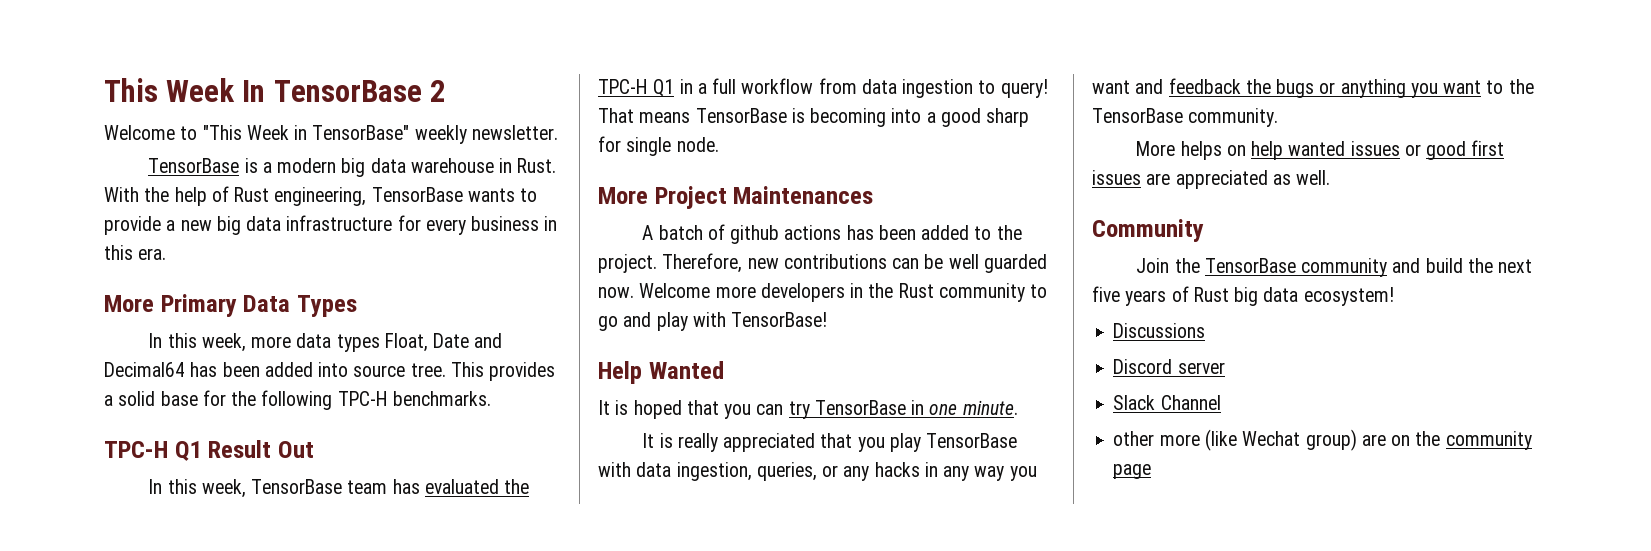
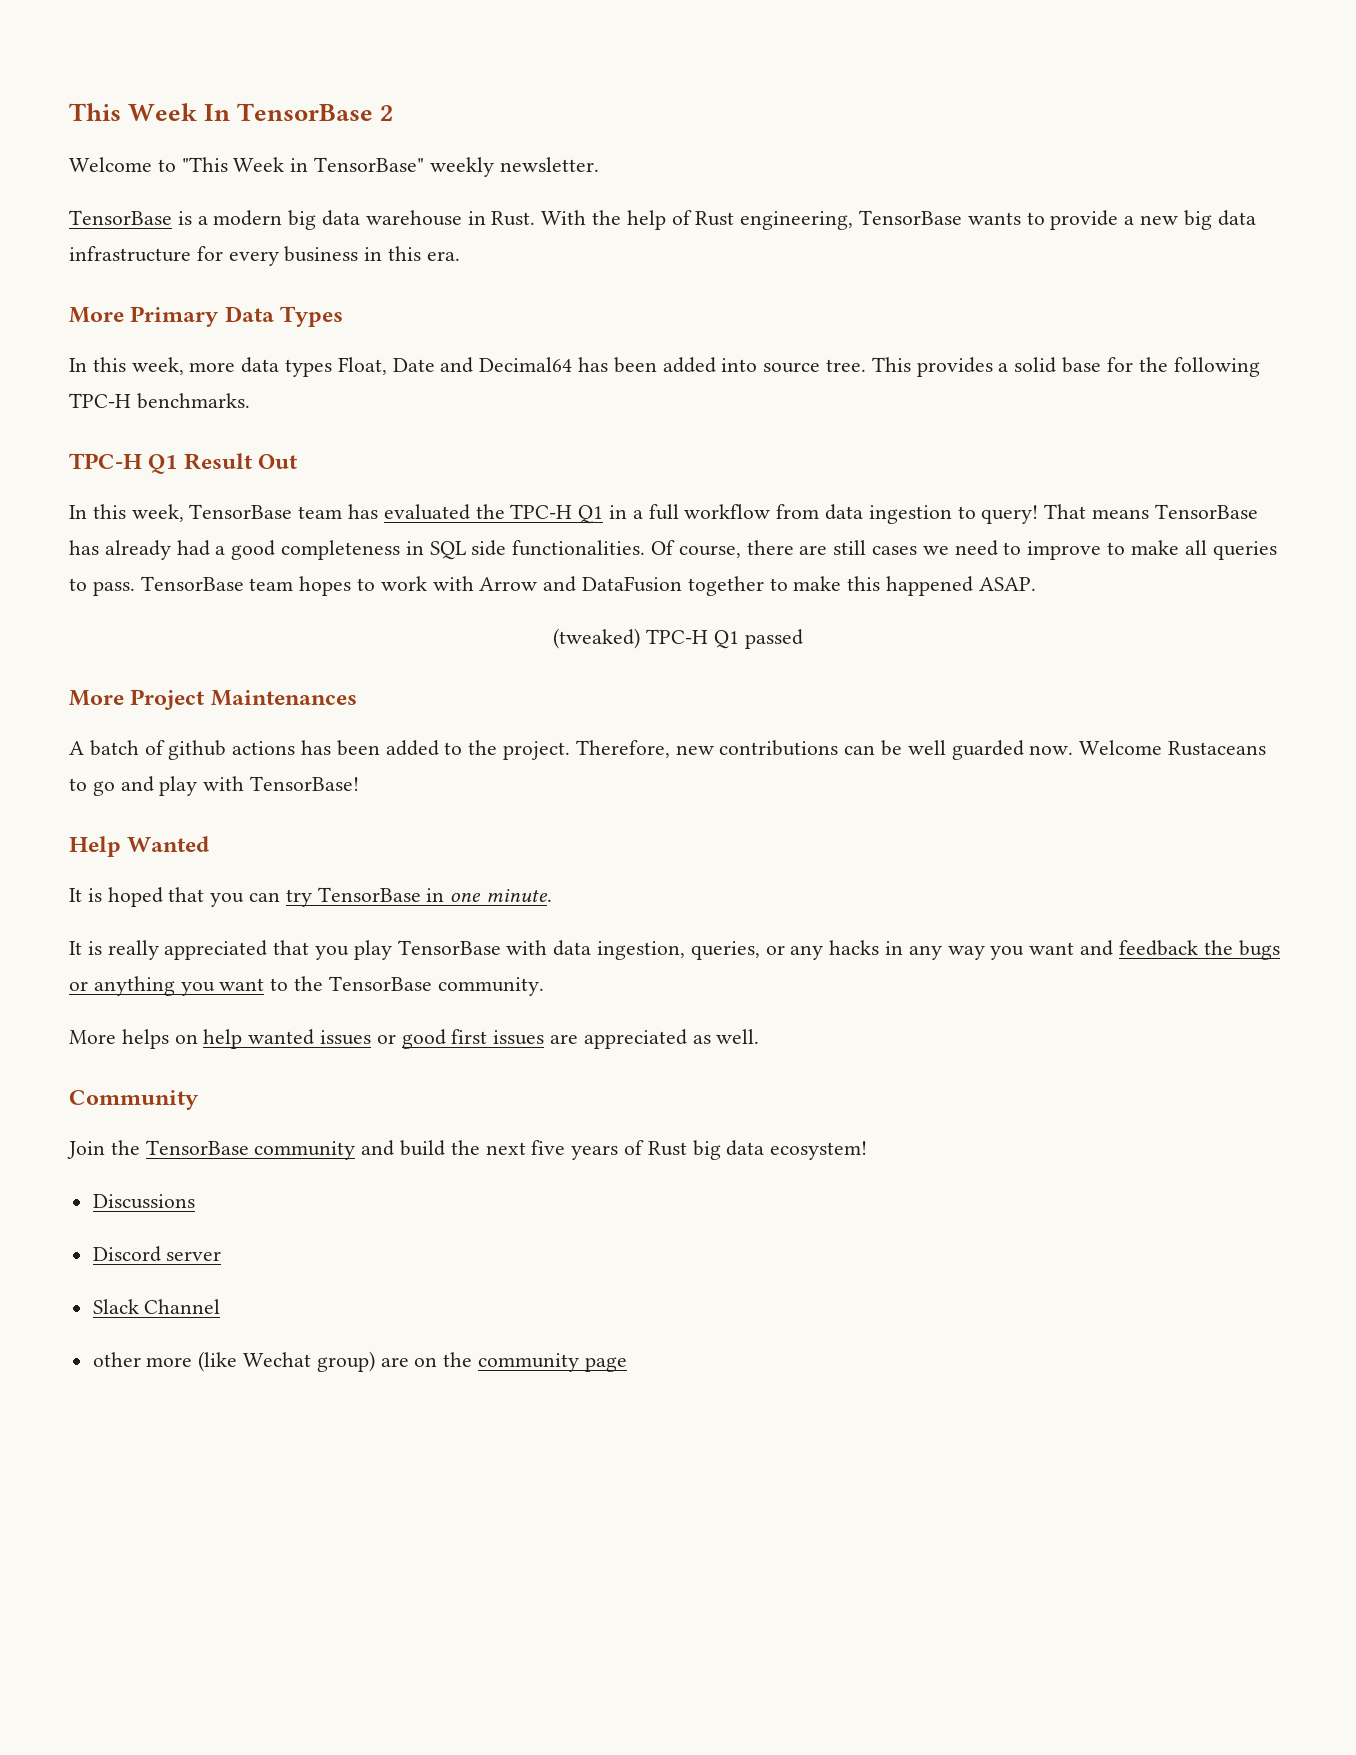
[791,108,1030,127] [598,136,719,156] is becoming into a good sharp for single node. -> [69,540,1277,560] [69,576,1036,596] [553,628,803,649] has already had a good completeness in SQL side functionalities. Of course, there are still cases we need to improve to make all queries to pass. TensorBase team hopes to work with Arrow and DataFusion together to make this happened ASAP. // (tweaked) TPC-H Q1 passed
[715,283,1025,302] more developers in the Rust community -> [1168,741,1267,756] Rustaceans

